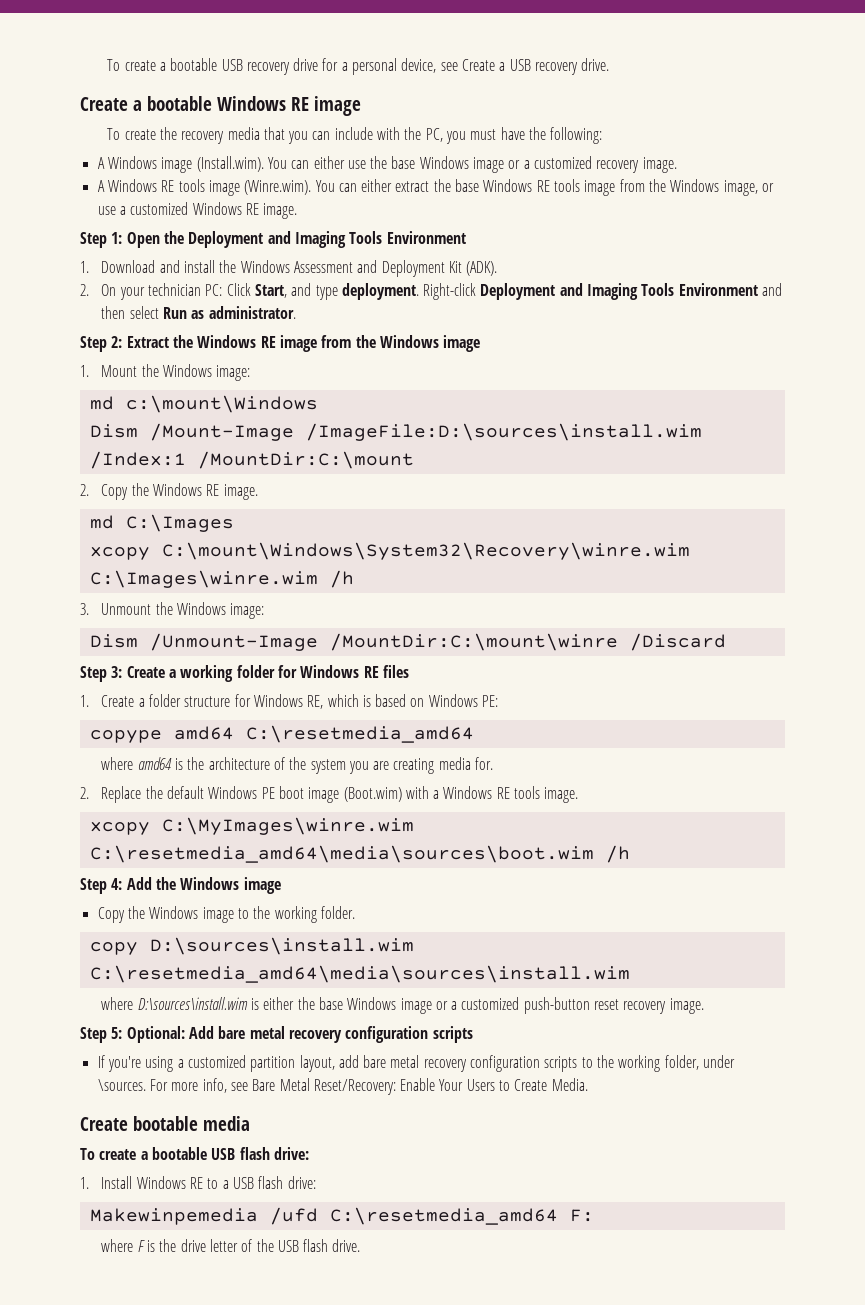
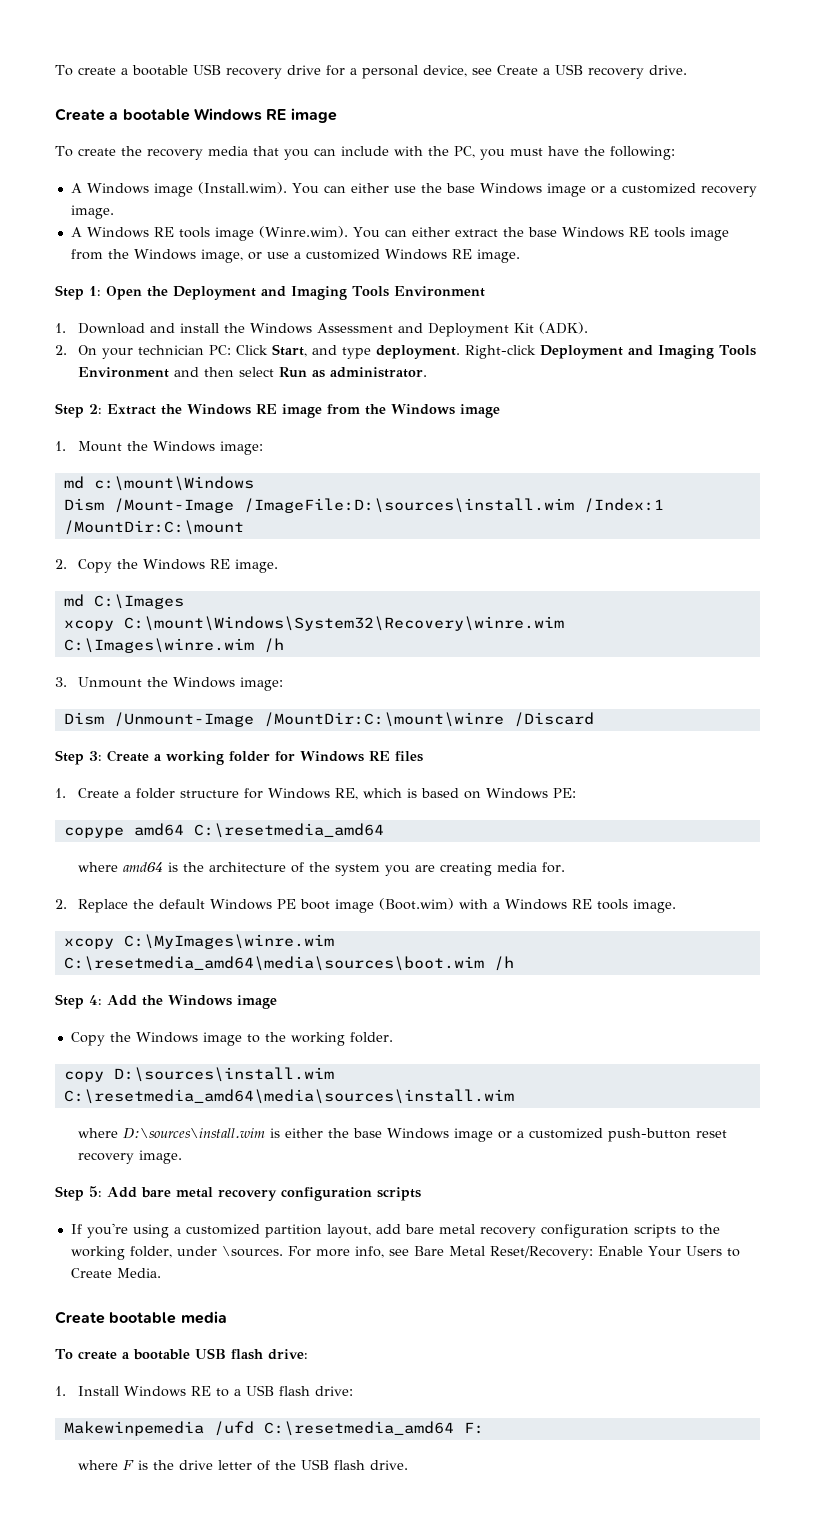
[126,1026,185,1043] Optional: -> (102, 1191) none

